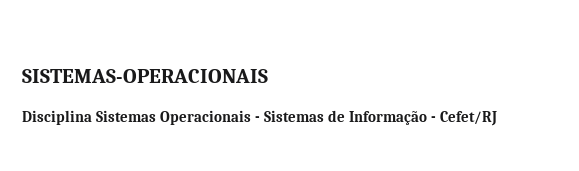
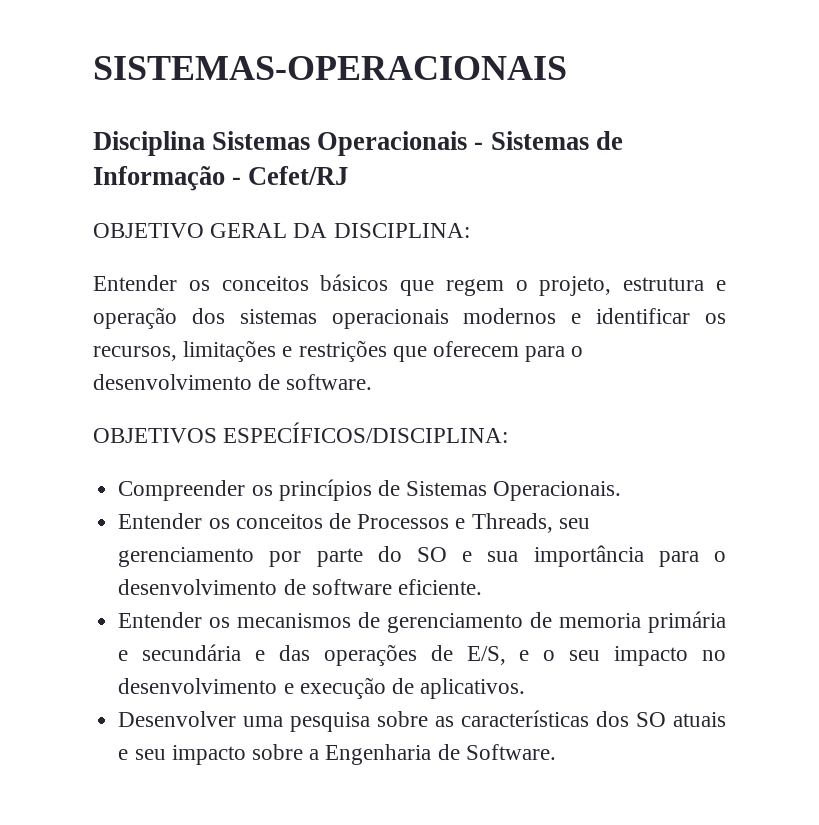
(498, 118) none -> [93,223,470,238] [93,274,726,296] [93,307,726,329] [93,340,584,362] [93,374,373,390] [93,422,509,443] [118,479,622,501] [118,513,590,533] [118,545,726,567] [118,579,482,595] [118,611,727,633] [118,644,726,666] [118,677,526,699] [118,710,726,732] [118,744,556,765] // OBJETIVO GERAL DA DISCIPLINA: // Entender os conceitos básicos que regem o projeto, estrutura e operação dos sistemas operacionais modernos e identificar os recursos, limitações e restrições que oferecem para o desenvolvimento de software. // OBJETIVOS ESPECÍFICOS/DISCIPLINA: // Compreender os princípios de Sistemas Operacionais. // Entender os conceitos de Processos e Threads, seu gerenciamento por parte do SO e sua importância para o desenvolvimento de software eficiente. // Entender os mecanismos de gerenciamento de memoria primária e secundária e das operações de E/S, e o seu impacto no desenvolvimento e execução de aplicativos. // Desenvolver uma pesquisa sobre as características dos SO atuais e seu impacto sobre a Engenharia de Software.

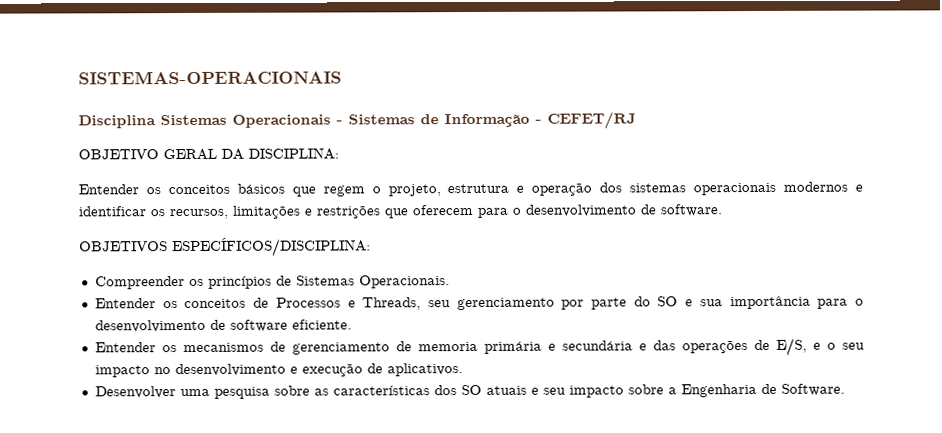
[248,166,349,185] Cefet/RJ -> [547,111,636,129] CEFET/RJ

